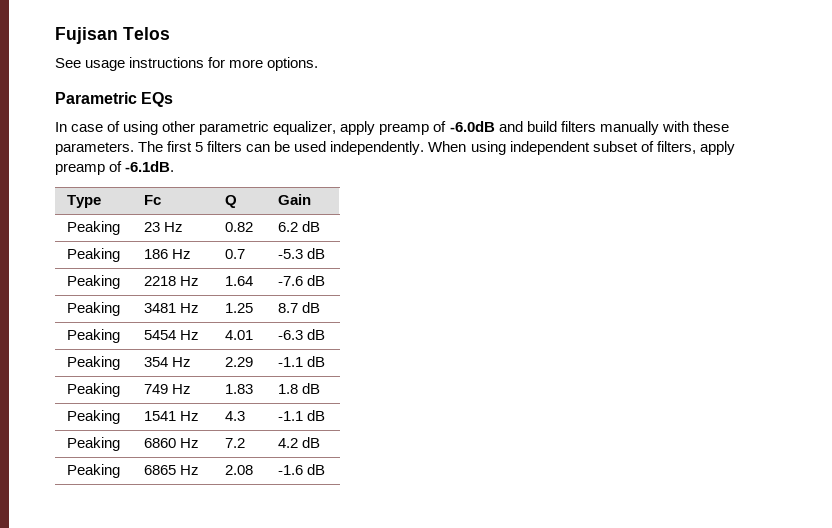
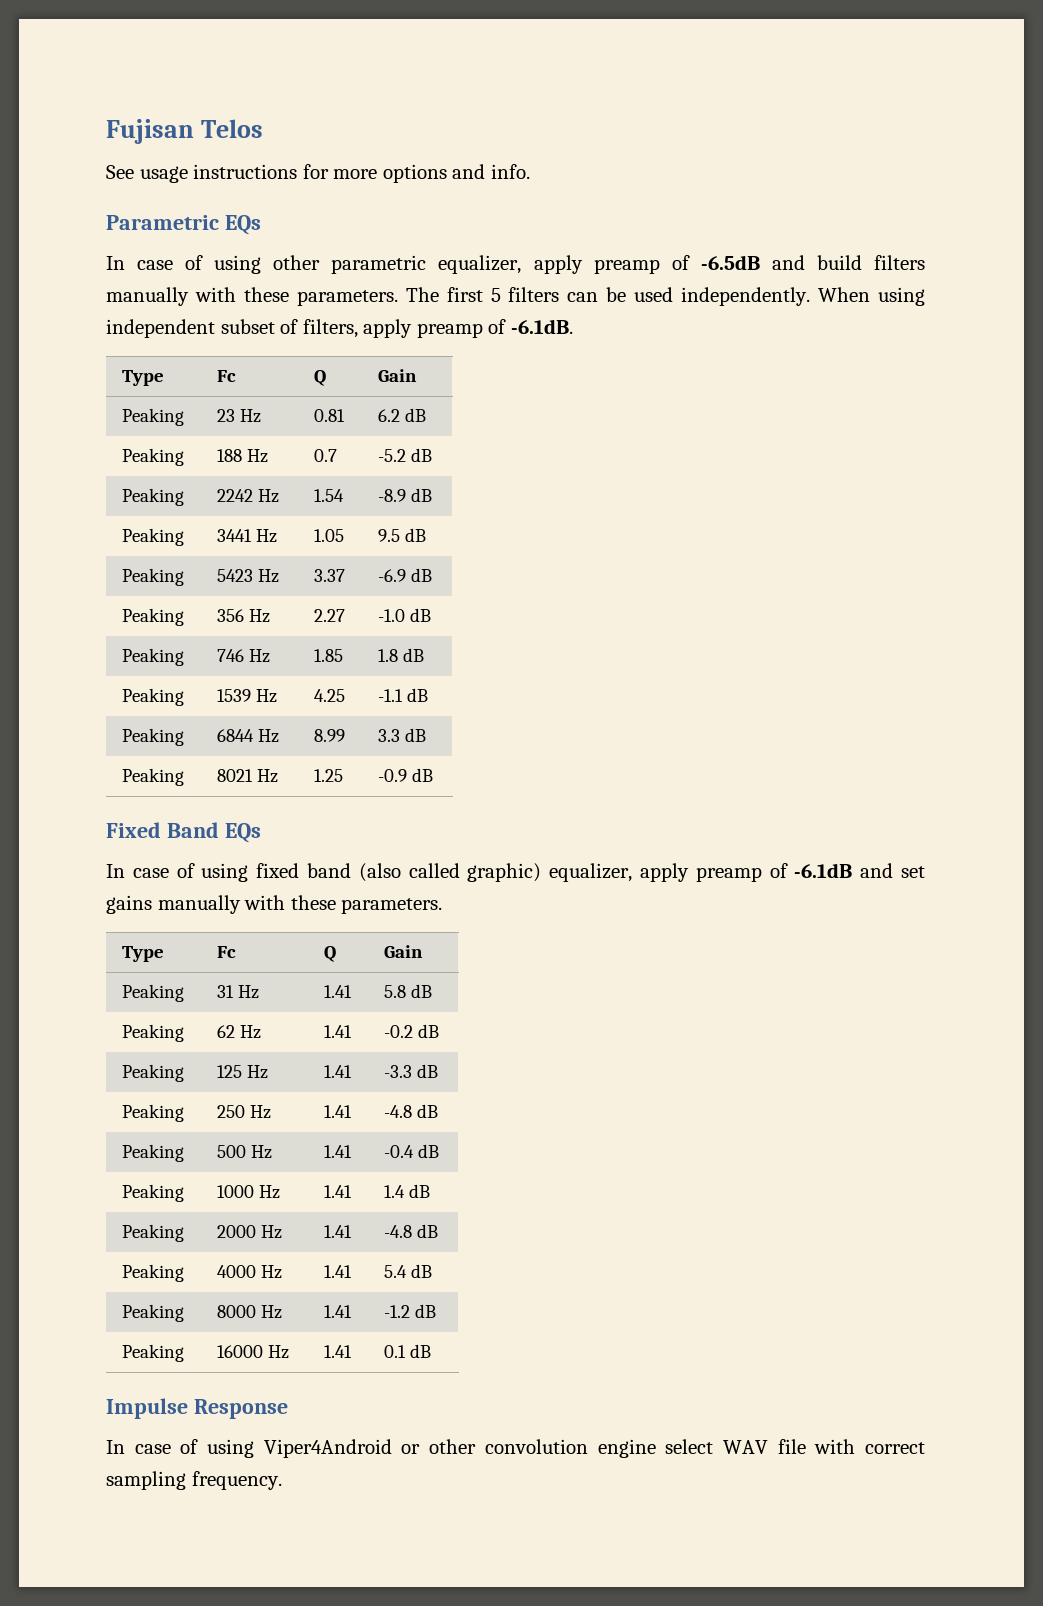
[267,57,319,71] options. -> [382,164,530,183] options and info.
[449,121,495,132] -6.0dB -> [700,255,760,270] -6.5dB
[224,222,253,232] 0.82 -> [314,409,346,422] 0.81
[143,249,168,259] 186 -> [217,449,243,462] 188
[277,248,325,259] [66,275,120,289] [143,276,199,286] [224,276,253,286] [277,275,325,286] [66,302,120,316] [143,303,199,313] [224,303,253,313] [277,302,320,313] [66,329,120,343] [143,330,199,340] [224,330,253,340] [277,329,325,340] [66,356,120,370] [143,357,191,367] [224,357,253,367] [277,356,325,367] [66,383,120,397] [143,384,191,394] [224,384,253,394] [277,383,320,394] [66,410,120,424] [143,411,199,421] [224,411,245,421] [277,410,325,421] [66,437,120,451] [143,438,199,448] [224,438,245,448] [277,437,320,448] [66,464,120,478] [143,465,199,475] [224,465,253,475] [277,464,325,475] -5.3 dB // Peaking | 2218 Hz | 1.64 | -7.6 dB // Peaking | 3481 Hz | 1.25 | 8.7 dB // Peaking | 5454 Hz | 4.01 | -6.3 dB // Peaking | 354 Hz | 2.29 | -1.1 dB // Peaking | 749 Hz | 1.83 | 1.8 dB // Peaking | 1541 Hz | 4.3 | -1.1 dB // Peaking | 6860 Hz | 7.2 | 4.2 dB // Peaking | 6865 Hz | 2.08 | -1.6 dB -> [378,448,433,462] [122,488,185,506] [217,489,280,503] [314,489,345,502] [378,488,433,502] [122,528,185,546] [217,529,278,543] [314,529,345,542] [378,528,427,542] [122,568,185,586] [217,569,280,583] [314,569,346,582] [378,568,433,582] [122,608,185,626] [217,609,271,623] [314,609,346,622] [378,608,432,622] [122,648,185,666] [217,649,271,663] [314,649,344,662] [378,648,425,662] [122,688,185,706] [217,689,278,703] [314,689,346,702] [378,688,429,702] [122,728,185,746] [217,729,280,743] [314,729,346,742] [378,728,427,742] [122,768,185,786] [217,769,279,783] [314,769,344,782] [378,768,434,782] [106,822,261,843] [106,863,925,882] [106,895,443,914] [122,946,165,962] [217,946,237,958] [324,946,337,962] [384,945,424,958] [122,984,185,1002] [217,985,260,999] [324,985,353,998] [384,984,433,998] [122,1024,185,1042] [217,1025,262,1039] [324,1025,353,1038] [384,1024,440,1038] [122,1064,185,1082] [217,1065,269,1079] [324,1065,353,1078] [384,1064,439,1078] [122,1104,185,1122] [217,1105,272,1119] [324,1105,353,1118] [384,1104,439,1118] [122,1144,185,1162] [217,1145,273,1159] [324,1145,353,1158] [384,1144,440,1158] [122,1184,185,1202] [217,1185,281,1199] [324,1185,353,1198] [384,1184,431,1198] [122,1224,185,1242] [217,1225,283,1239] [324,1225,353,1238] [384,1224,439,1238] [122,1264,185,1282] [217,1265,283,1279] [324,1265,353,1278] [384,1264,433,1278] [122,1304,185,1322] [217,1305,283,1319] [324,1305,353,1318] [384,1304,437,1318] [122,1344,185,1362] [217,1345,290,1359] [324,1345,353,1358] [384,1344,432,1358] [106,1398,288,1419] [106,1439,926,1458] [106,1471,282,1490] -5.2 dB // Peaking | 2242 Hz | 1.54 | -8.9 dB // Peaking | 3441 Hz | 1.05 | 9.5 dB // Peaking | 5423 Hz | 3.37 | -6.9 dB // Peaking | 356 Hz | 2.27 | -1.0 dB // Peaking | 746 Hz | 1.85 | 1.8 dB // Peaking | 1539 Hz | 4.25 | -1.1 dB // Peaking | 6844 Hz | 8.99 | 3.3 dB // Peaking | 8021 Hz | 1.25 | -0.9 dB // Fixed Band EQs // In case of using fixed band (also called graphic) equalizer, apply preamp of -6.1dB and set gains manually with these parameters. // Type | Fc | Q | Gain // Peaking | 31 Hz | 1.41 | 5.8 dB // Peaking | 62 Hz | 1.41 | -0.2 dB // Peaking | 125 Hz | 1.41 | -3.3 dB // Peaking | 250 Hz | 1.41 | -4.8 dB // Peaking | 500 Hz | 1.41 | -0.4 dB // Peaking | 1000 Hz | 1.41 | 1.4 dB // Peaking | 2000 Hz | 1.41 | -4.8 dB // Peaking | 4000 Hz | 1.41 | 5.4 dB // Peaking | 8000 Hz | 1.41 | -1.2 dB // Peaking | 16000 Hz | 1.41 | 0.1 dB // Impulse Response // In case of using Viper4Android or other convolution engine select WAV file with correct sampling frequency.

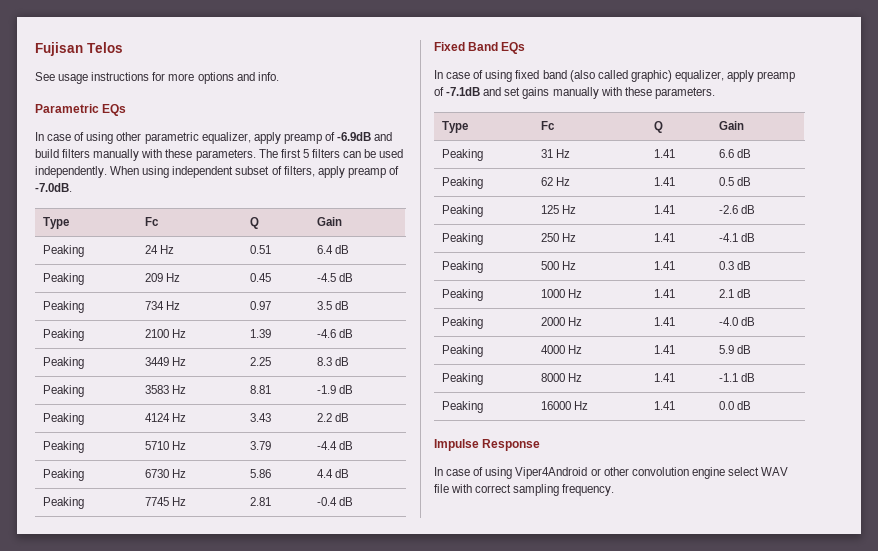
[700,255,760,270] -6.5dB -> [337,132,372,141] -6.9dB
[510,319,573,334] [122,370,165,386] [217,370,237,382] [314,370,327,386] [378,369,418,382] [122,408,185,426] [217,409,262,423] [314,409,346,422] [378,408,427,422] [122,448,185,466] [217,449,269,463] [314,449,338,462] [378,448,433,462] [122,488,185,506] [217,489,280,503] [314,489,345,502] [378,488,433,502] [122,528,185,546] [217,529,278,543] [314,529,345,542] [378,528,427,542] [122,568,185,586] [217,569,280,583] [314,569,346,582] [378,568,433,582] [122,608,185,626] [217,609,271,623] [314,609,346,622] [378,608,432,622] [122,648,185,666] [217,649,271,663] [314,649,344,662] [378,648,425,662] [122,688,185,706] [217,689,278,703] [314,689,346,702] [378,688,429,702] [122,728,185,746] [217,729,280,743] [314,729,346,742] [378,728,427,742] [122,768,185,786] [217,769,279,783] [314,769,344,782] [378,769,408,782] -6.1dB. // Type | Fc | Q | Gain // Peaking | 23 Hz | 0.81 | 6.2 dB // Peaking | 188 Hz | 0.7 | -5.2 dB // Peaking | 2242 Hz | 1.54 | -8.9 dB // Peaking | 3441 Hz | 1.05 | 9.5 dB // Peaking | 5423 Hz | 3.37 | -6.9 dB // Peaking | 356 Hz | 2.27 | -1.0 dB // Peaking | 746 Hz | 1.85 | 1.8 dB // Peaking | 1539 Hz | 4.25 | -1.1 dB // Peaking | 6844 Hz | 8.99 | 3.3 dB // Peaking | 8021 Hz | 1.25 | -0.9 -> [35,183,72,192] [42,217,69,229] [144,217,159,226] [249,217,259,229] [316,217,342,226] [42,245,84,257] [144,245,174,254] [249,245,271,254] [316,245,349,254] [42,273,84,285] [144,273,180,282] [249,273,271,282] [316,273,353,282] [42,301,84,313] [144,301,180,310] [249,301,271,310] [316,301,349,310] [42,329,84,341] [144,329,186,338] [249,329,271,338] [316,329,353,338] [42,357,84,369] [144,357,186,366] [249,357,271,366] [316,357,349,366] [42,385,84,397] [144,385,186,394] [249,385,271,394] [316,385,353,394] [42,413,84,425] [144,413,186,422] [249,413,271,422] [316,413,349,422] [42,441,84,453] [144,441,186,450] [249,441,271,450] [316,441,353,450] [42,469,84,481] [144,469,186,478] [249,469,271,478] [316,469,349,478] [42,497,84,509] [144,497,186,506] [249,497,271,506] [316,497,337,506] -7.0dB. // Type | Fc | Q | Gain // Peaking | 24 Hz | 0.51 | 6.4 dB // Peaking | 209 Hz | 0.45 | -4.5 dB // Peaking | 734 Hz | 0.97 | 3.5 dB // Peaking | 2100 Hz | 1.39 | -4.6 dB // Peaking | 3449 Hz | 2.25 | 8.3 dB // Peaking | 3583 Hz | 8.81 | -1.9 dB // Peaking | 4124 Hz | 3.43 | 2.2 dB // Peaking | 5710 Hz | 3.79 | -4.4 dB // Peaking | 6730 Hz | 5.86 | 4.4 dB // Peaking | 7745 Hz | 2.81 | -0.4
[794,863,853,878] -6.1dB -> [446,87,481,96] -7.1dB
[384,985,407,998] 5.8 -> [718,149,734,158] 6.6
[384,1025,414,1038] -0.2 -> [718,177,734,186] 0.5
[384,1065,413,1078] -3.3 -> [718,205,738,214] -2.6
[384,1105,413,1118] -4.8 -> [718,233,738,242] -4.1
[384,1145,415,1158] -0.4 -> [718,261,734,270] 0.3
[384,1185,406,1198] 1.4 -> [718,289,734,298] 2.1
[384,1225,413,1238] -4.8 -> [718,317,738,326] -4.0
[384,1265,408,1278] 5.4 -> [718,345,734,354] 5.9
[384,1305,411,1318] -1.2 -> [718,373,738,382] -1.1
[384,1345,407,1358] 0.1 -> [718,401,734,410] 0.0

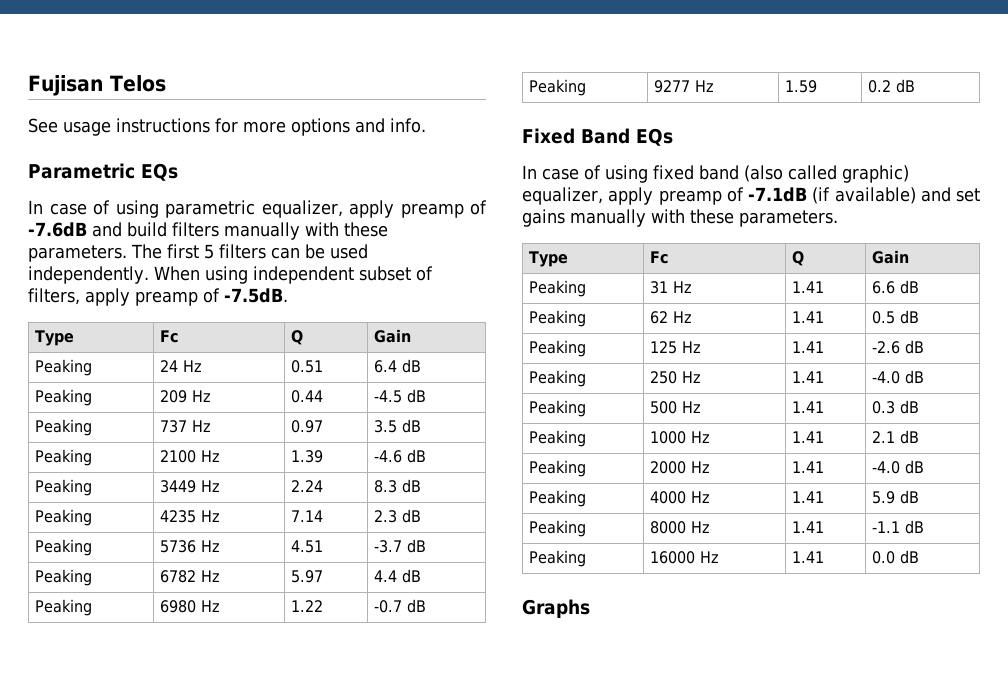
[116,132,142,141] other -> (159, 209) none
[337,132,372,141] -6.9dB -> [28,222,87,237] -7.6dB
[35,183,72,192] -7.0dB. -> [224,288,288,303] -7.5dB.
[249,273,271,282] 0.45 -> [291,390,324,403] 0.44
[144,301,164,310] 734 -> [160,420,188,433] 737
[249,357,271,366] 2.25 -> [291,480,324,492] 2.24
[144,385,186,394] [249,385,271,394] [316,385,353,394] [42,413,84,425] [144,413,186,422] [249,413,271,422] [316,413,349,422] [42,441,84,453] [144,441,186,450] [249,441,271,450] [316,441,353,450] [42,469,84,481] [144,469,186,478] [249,469,271,478] 3583 Hz | 8.81 | -1.9 dB // Peaking | 4124 Hz | 3.43 | 2.2 dB // Peaking | 5710 Hz | 3.79 | -4.4 dB // Peaking | 6730 Hz | 5.86 -> [160,510,221,523] [291,510,324,522] [374,509,422,523] [35,539,93,556] [160,540,221,553] [291,540,324,553] [374,539,427,553] [35,569,93,586] [160,570,221,583] [291,570,324,583] 4235 Hz | 7.14 | 2.3 dB // Peaking | 5736 Hz | 4.51 | -3.7 dB // Peaking | 6782 Hz | 5.97
[144,497,186,506] [249,497,271,506] [316,497,337,506] 7745 Hz | 2.81 | -0.4 -> [160,600,221,613] [291,600,324,612] [374,599,427,613] [529,79,587,96] [654,80,715,93] [785,80,818,93] [868,80,892,93] 6980 Hz | 1.22 | -0.7 dB // Peaking | 9277 Hz | 1.59 | 0.2
(481, 91) none -> [812,187,916,204] (if available)
[718,233,738,242] -4.1 -> [872,371,901,384] -4.0
[434,439,541,451] [434,467,789,479] [434,484,615,496] Impulse Response // In case of using Viper4Android or other convolution engine select WAV file with correct sampling frequency. -> [522,599,590,618] Graphs

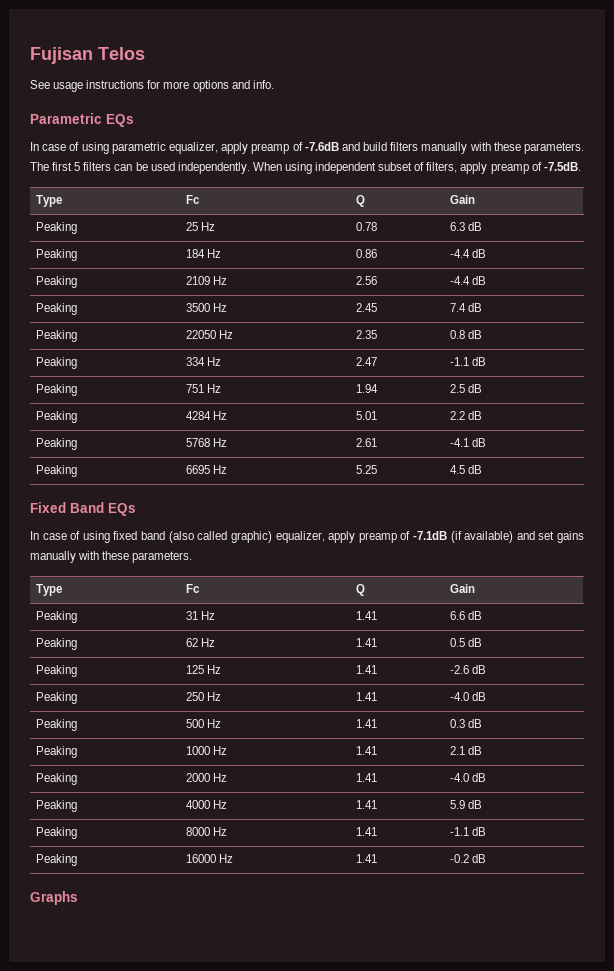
[160,360,203,372] [291,360,324,373] [374,359,422,373] [35,389,93,406] [160,390,212,403] [291,390,324,403] [374,389,427,403] [35,419,93,436] [160,420,212,433] [291,420,324,433] [374,419,422,433] [35,449,93,466] [160,450,221,463] [291,450,324,463] [374,449,427,463] [35,479,93,496] [160,480,221,493] [291,480,324,492] [374,479,422,493] [35,509,93,526] [160,510,221,523] [291,510,324,522] [374,509,422,523] [35,539,93,556] [160,540,221,553] [291,540,324,553] [374,539,427,553] [35,569,93,586] [160,570,221,583] [291,570,324,583] [374,569,422,583] [35,599,93,616] [160,600,221,613] [291,600,324,612] [374,599,427,613] [529,79,587,96] [654,80,715,93] [785,80,818,93] [868,80,892,93] 24 Hz | 0.51 | 6.4 dB // Peaking | 209 Hz | 0.44 | -4.5 dB // Peaking | 737 Hz | 0.97 | 3.5 dB // Peaking | 2100 Hz | 1.39 | -4.6 dB // Peaking | 3449 Hz | 2.24 | 8.3 dB // Peaking | 4235 Hz | 7.14 | 2.3 dB // Peaking | 5736 Hz | 4.51 | -3.7 dB // Peaking | 6782 Hz | 5.97 | 4.4 dB // Peaking | 6980 Hz | 1.22 | -0.7 dB // Peaking | 9277 Hz | 1.59 | 0.2 -> [185,222,215,231] [355,222,377,231] [449,222,482,231] [35,249,77,261] [185,249,221,258] [355,249,377,258] [449,249,486,258] [35,276,77,288] [185,276,227,285] [355,276,377,285] [449,276,486,285] [35,303,77,315] [185,303,227,312] [355,303,377,312] [449,303,482,312] [35,330,77,342] [185,330,233,339] [355,330,377,339] [449,330,482,339] [35,357,77,369] [185,357,221,366] [355,357,377,366] [449,357,486,366] [35,384,77,396] [185,384,221,393] [355,384,378,393] [449,384,482,393] [35,411,77,423] [185,411,227,420] [355,411,377,420] [449,411,482,420] [35,438,77,450] [185,438,227,447] [355,438,377,447] [449,438,486,447] [35,465,77,477] [185,465,227,474] [355,465,377,474] [449,465,465,474] 25 Hz | 0.78 | 6.3 dB // Peaking | 184 Hz | 0.86 | -4.4 dB // Peaking | 2109 Hz | 2.56 | -4.4 dB // Peaking | 3500 Hz | 2.45 | 7.4 dB // Peaking | 22050 Hz | 2.35 | 0.8 dB // Peaking | 334 Hz | 2.47 | -1.1 dB // Peaking | 751 Hz | 1.94 | 2.5 dB // Peaking | 4284 Hz | 5.01 | 2.2 dB // Peaking | 5768 Hz | 2.61 | -4.1 dB // Peaking | 6695 Hz | 5.25 | 4.5
[872,551,896,564] 0.0 -> [449,854,469,863] -0.2

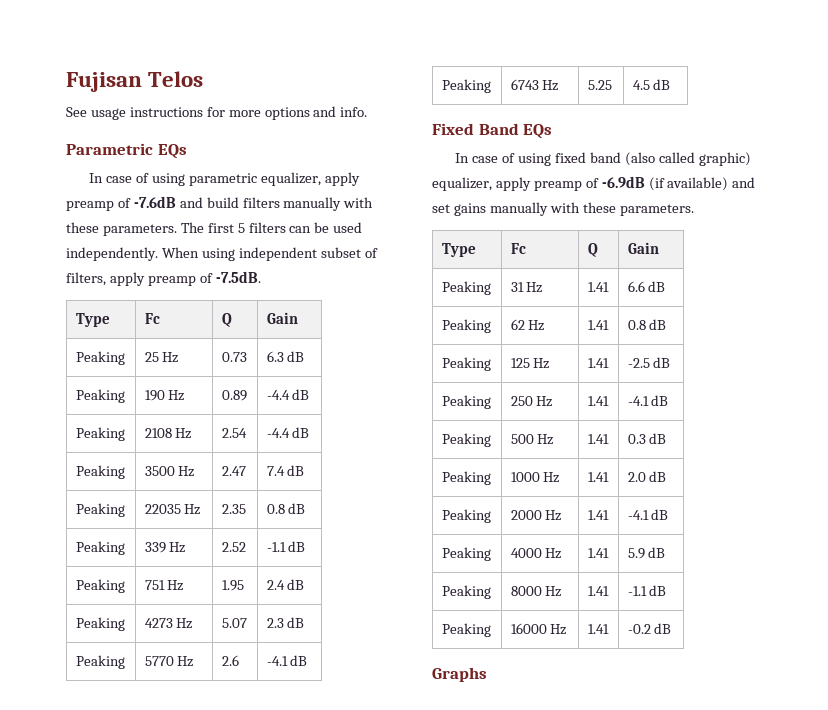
[355,222,377,231] 0.78 -> [221,352,247,362] 0.73
[185,249,221,258] [355,249,377,258] [449,249,486,258] [35,276,77,288] [185,276,227,285] [355,276,377,285] 184 Hz | 0.86 | -4.4 dB // Peaking | 2109 Hz | 2.56 -> [144,390,185,401] [221,390,247,401] [266,389,310,400] [75,427,125,441] [144,428,192,439] [221,428,247,438] 190 Hz | 0.89 | -4.4 dB // Peaking | 2108 Hz | 2.54
[355,303,377,312] 2.45 -> [221,466,246,476] 2.47
[185,330,216,339] 22050 -> [144,504,181,514] 22035
[185,357,221,366] [355,357,377,366] 334 Hz | 2.47 -> [144,542,186,553] [221,542,246,552] 339 Hz | 2.52
[355,384,378,393] [449,384,482,393] [35,411,77,423] [185,411,227,420] [355,411,377,420] [449,411,482,420] [35,438,77,450] [185,438,227,447] [355,438,377,447] [449,438,486,447] [35,465,77,477] [185,465,210,474] 1.94 | 2.5 dB // Peaking | 4284 Hz | 5.01 | 2.2 dB // Peaking | 5768 Hz | 2.61 | -4.1 dB // Peaking | 6695 -> [221,580,244,591] [266,579,305,590] [75,617,125,631] [144,618,193,629] [221,618,247,628] [266,617,305,628] [75,655,125,669] [144,656,194,667] [221,655,239,666] [266,655,308,666] [441,79,491,93] [510,79,539,90] 1.95 | 2.4 dB // Peaking | 4273 Hz | 5.07 | 2.3 dB // Peaking | 5770 Hz | 2.6 | -4.1 dB // Peaking | 6743
[412,531,447,540] -7.1dB -> [601,176,645,188] -6.9dB
[449,638,465,647] 0.5 -> [627,320,646,330] 0.8
[449,665,469,674] -2.6 -> [627,358,650,368] -2.5
[449,692,469,701] -4.0 -> [627,396,649,406] -4.1
[449,746,465,755] 2.1 -> [627,472,646,482] 2.0
[449,773,469,782] -4.0 -> [627,510,649,520] -4.1

